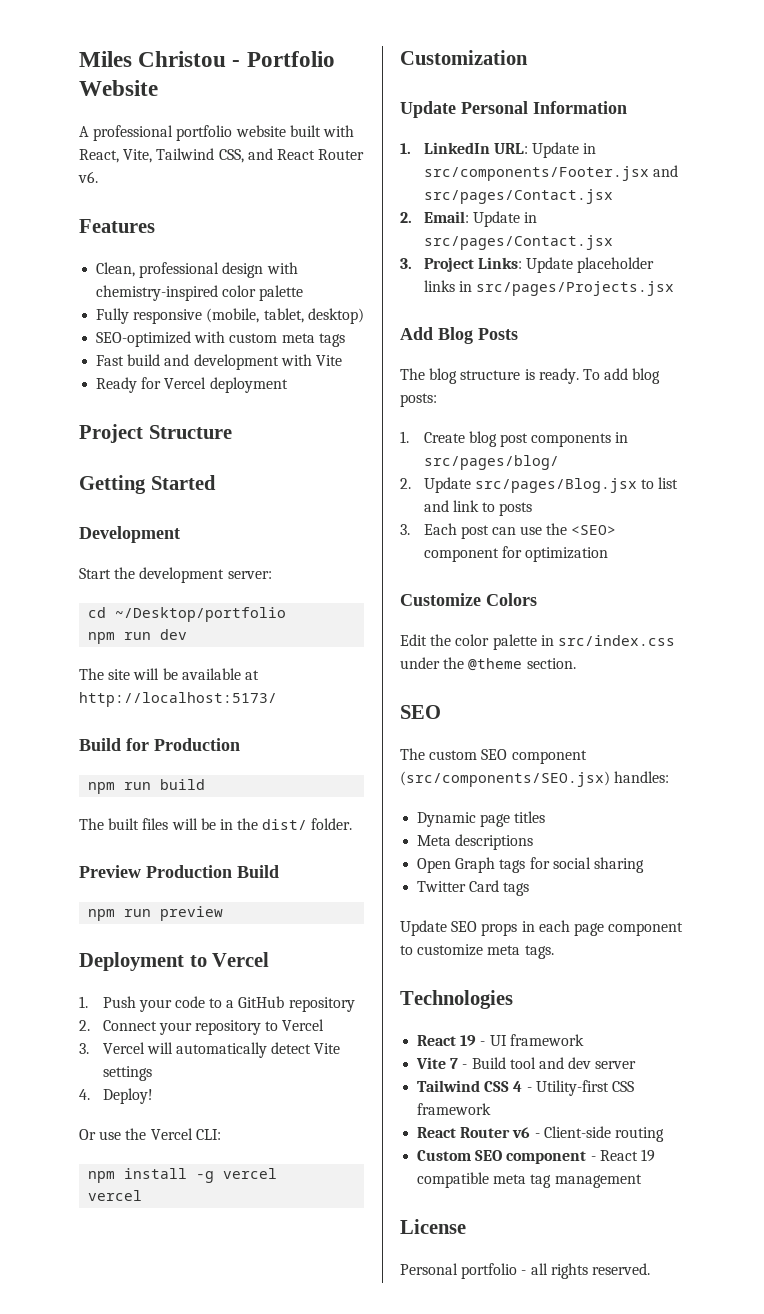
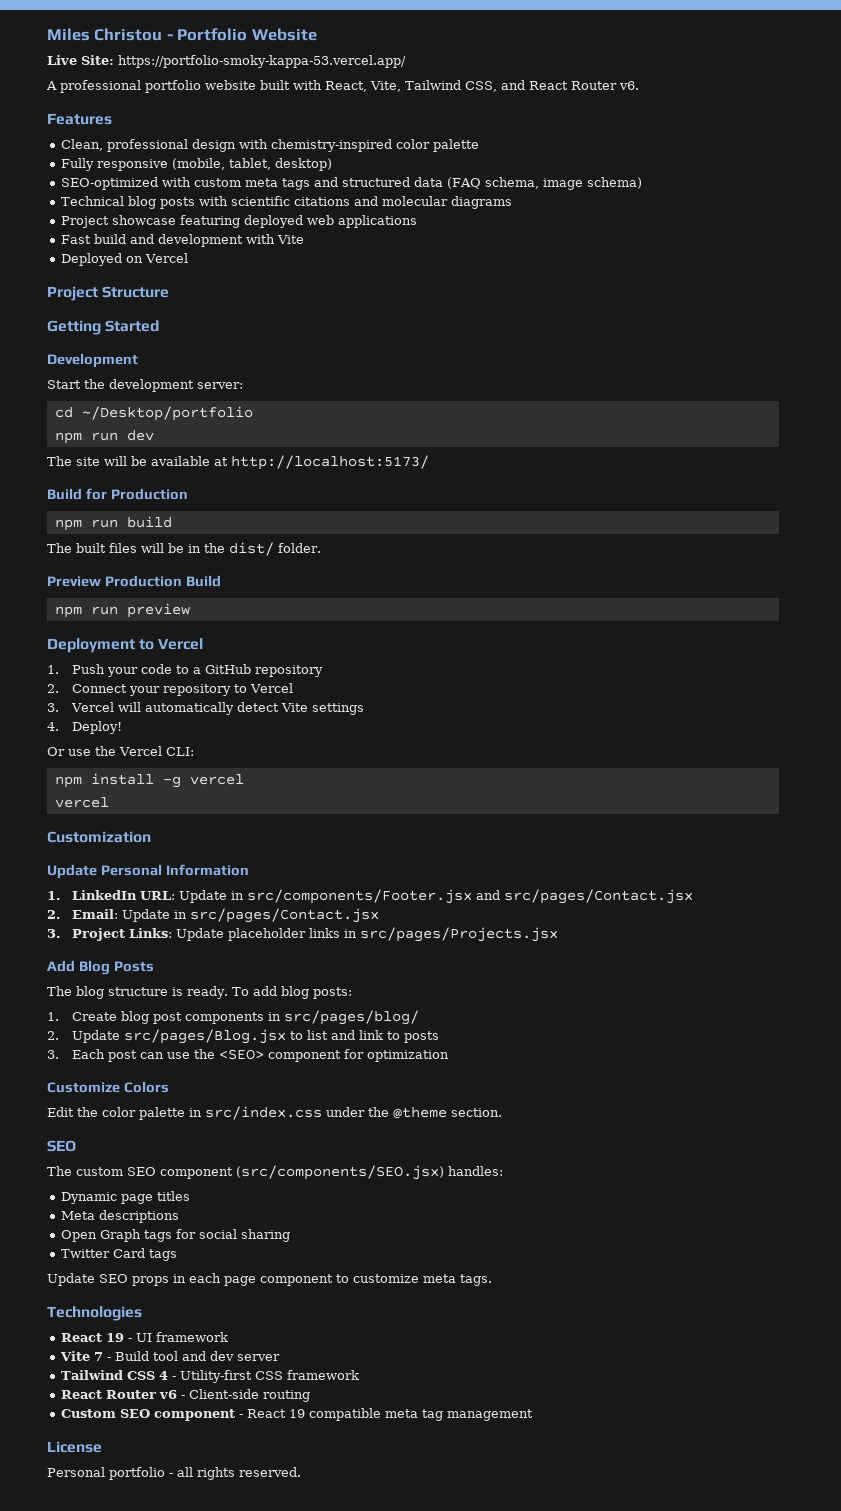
(158, 88) none -> [47,55,406,68] // Live Site: https://portfolio-smoky-kappa-53.vercel.app/
(345, 340) none -> [313,177,642,190] [60,196,512,209] [60,215,417,228] and structured data (FAQ schema, image schema) // Technical blog posts with scientific citations and molecular diagrams // Project showcase featuring deployed web applications
[96,377,288,393] Ready for Vercel deployment -> [60,253,188,266] Deployed on Vercel

